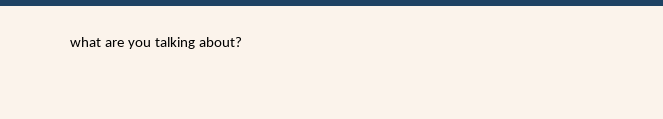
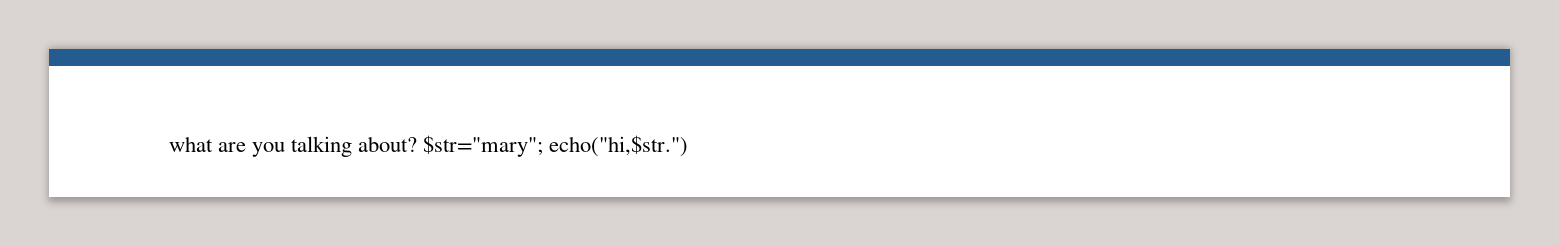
(242, 42) none -> [423,135,689,157] $str="mary"; echo("hi,$str.")

